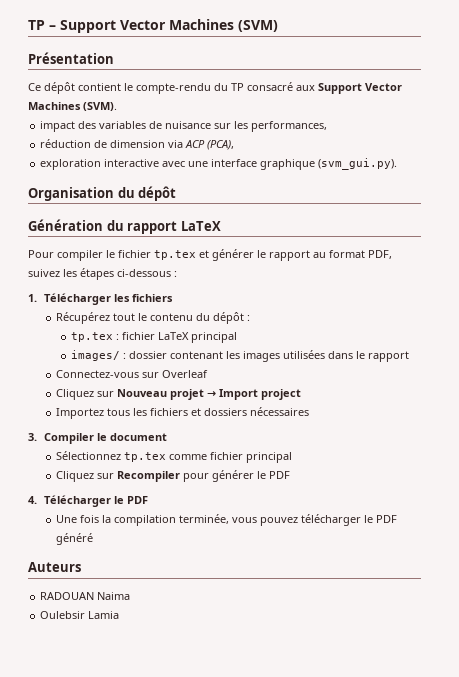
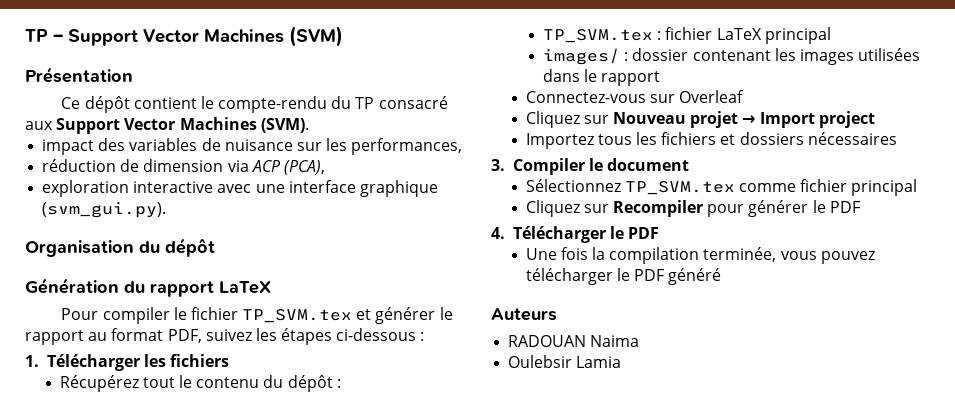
[154,250,196,260] tp.tex -> [242,309,353,323] TP_SVM.tex
[71,332,114,342] tp.tex -> [543,29,654,43] TP_SVM.tex
[123,452,166,462] tp.tex -> [624,181,735,195] TP_SVM.tex

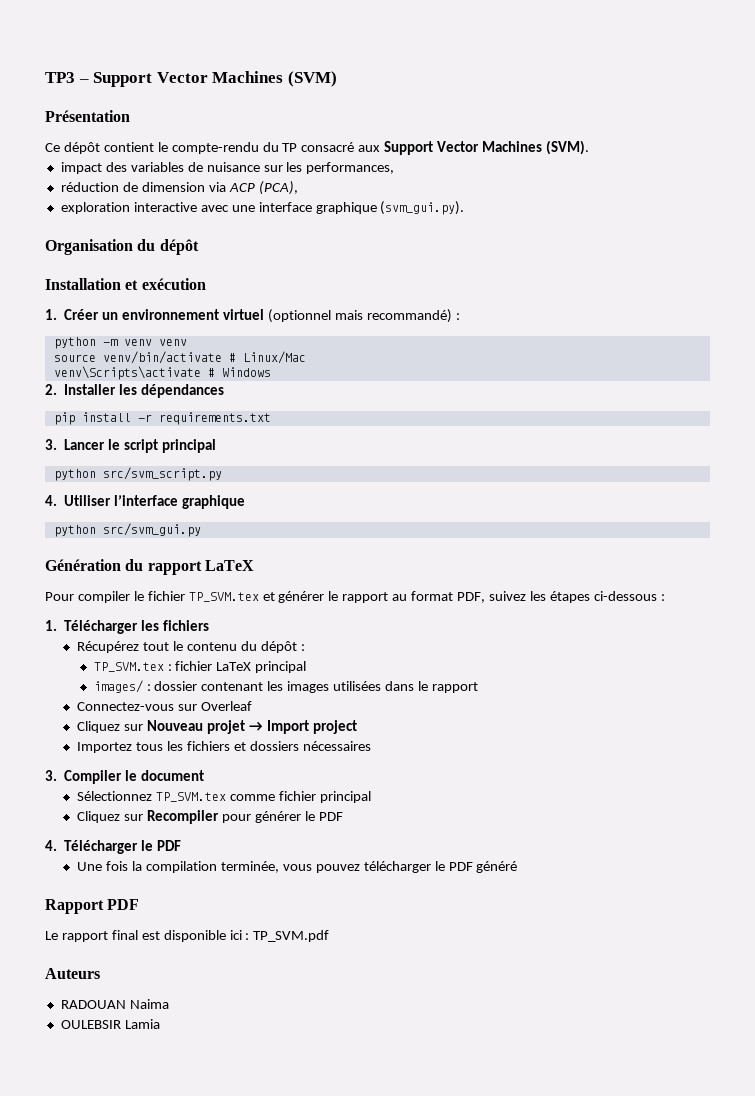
[25,29,48,42] TP -> [45,72,75,83] TP3
(215, 247) none -> [45,278,206,290] [45,309,460,323] [53,337,187,349] [53,351,306,364] [53,366,271,380] [45,384,225,398] [53,412,271,425] [45,439,216,453] [53,467,222,481] [45,495,246,509] [53,523,201,537] // Installation et exécution // 1. Créer un environnement virtuel (optionnel mais recommandé) : // python -m venv venv // source venv/bin/activate # Linux/Mac // venv\Scripts\activate # Windows // 2. Installer les dépendances // pip install -r requirements.txt // 3. Lancer le script principal // python src/svm_script.py // 4. Utiliser l’interface graphique // python src/svm_gui.py
(722, 276) none -> [45,899,140,914] [45,930,330,942] // Rapport PDF // Le rapport final est disponible ici : TP_SVM.pdf
[508,355,573,368] Oulebsir -> [60,1020,121,1029] OULEBSIR

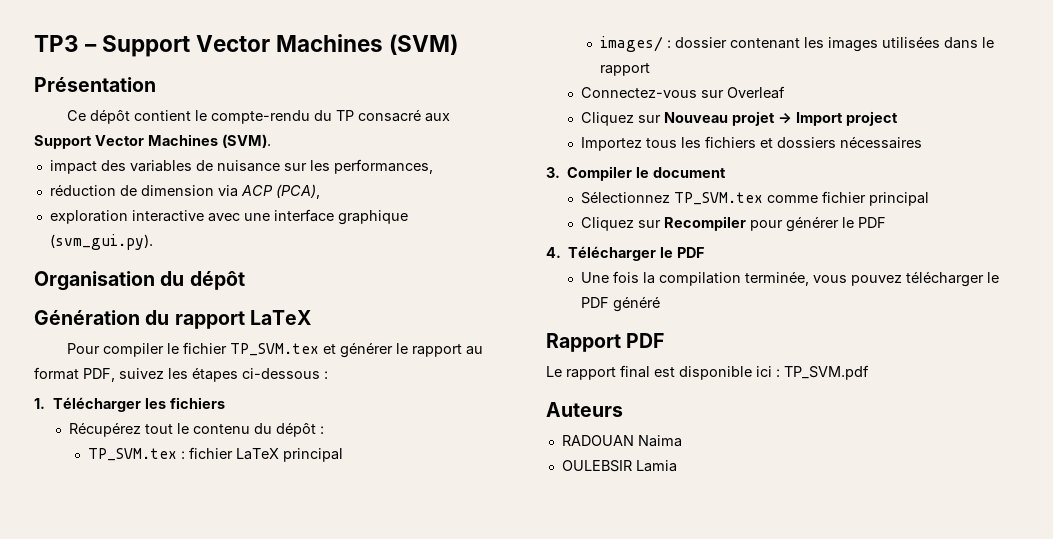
[45,278,206,290] [45,309,460,323] [53,337,187,349] [53,351,306,364] [53,366,271,380] [45,384,225,398] [53,412,271,425] [45,439,216,453] [53,467,222,481] [45,495,246,509] [53,523,201,537] // Installation et exécution // 1. Créer un environnement virtuel (optionnel mais recommandé) : // python -m venv venv // source venv/bin/activate # Linux/Mac // venv\Scripts\activate # Windows // 2. Installer les dépendances // pip install -r requirements.txt // 3. Lancer le script principal // python src/svm_script.py // 4. Utiliser l’interface graphique // python src/svm_gui.py -> (245, 280) none

